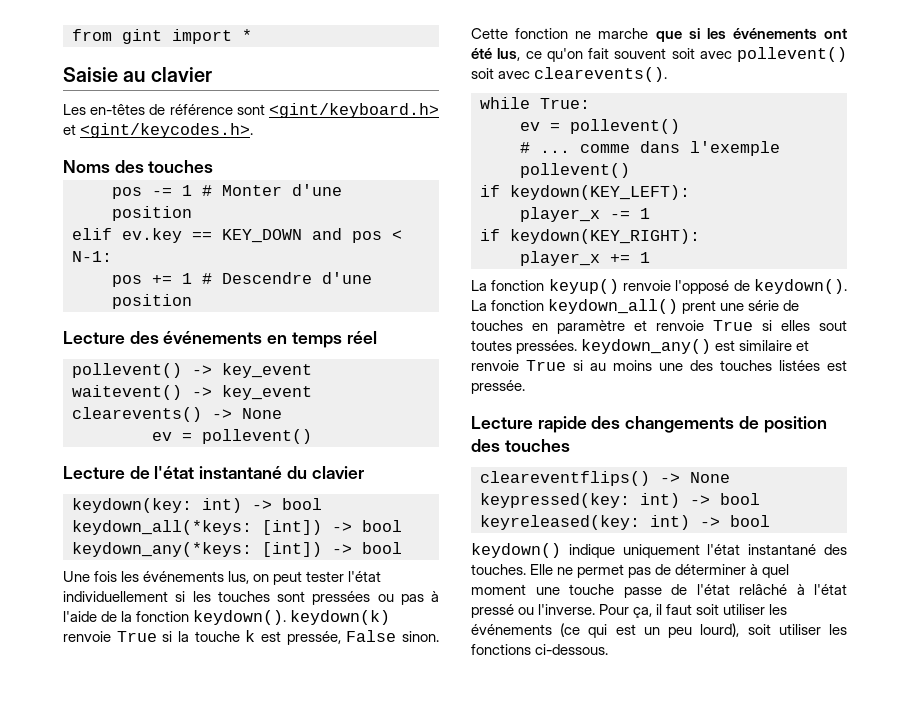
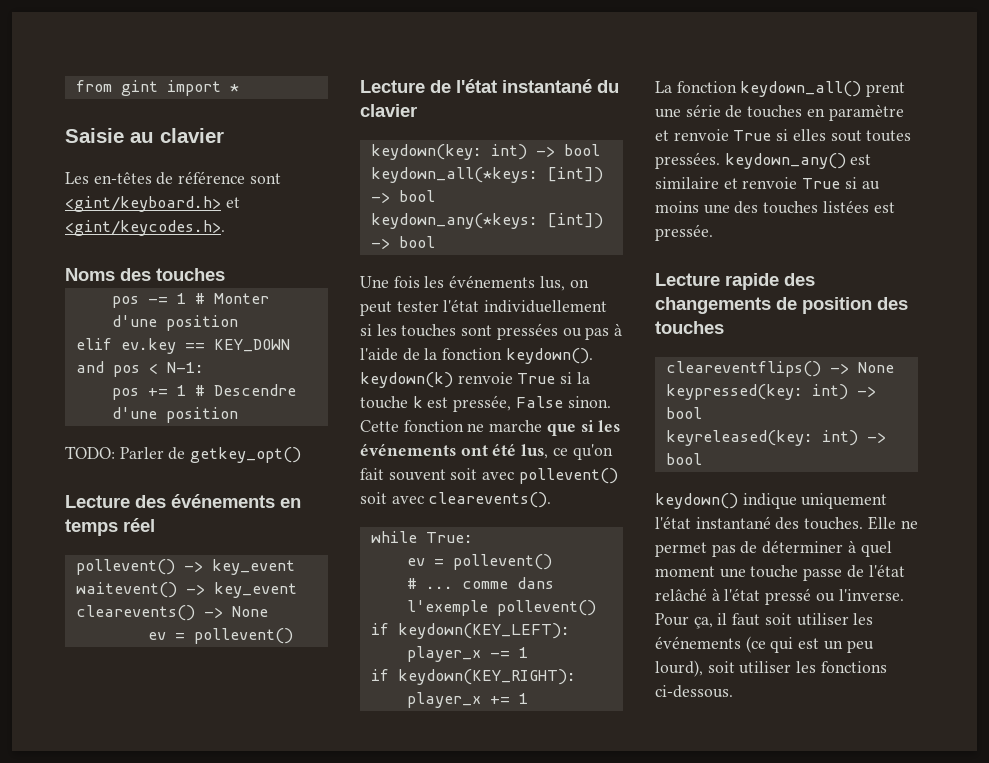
(192, 301) none -> [65,446,302,463] // TODO: Parler de getkey_opt()
[548,279,847,294] [471,300,545,311] keyup() renvoie l'opposé de keydown(). La fonction -> (737, 87) none

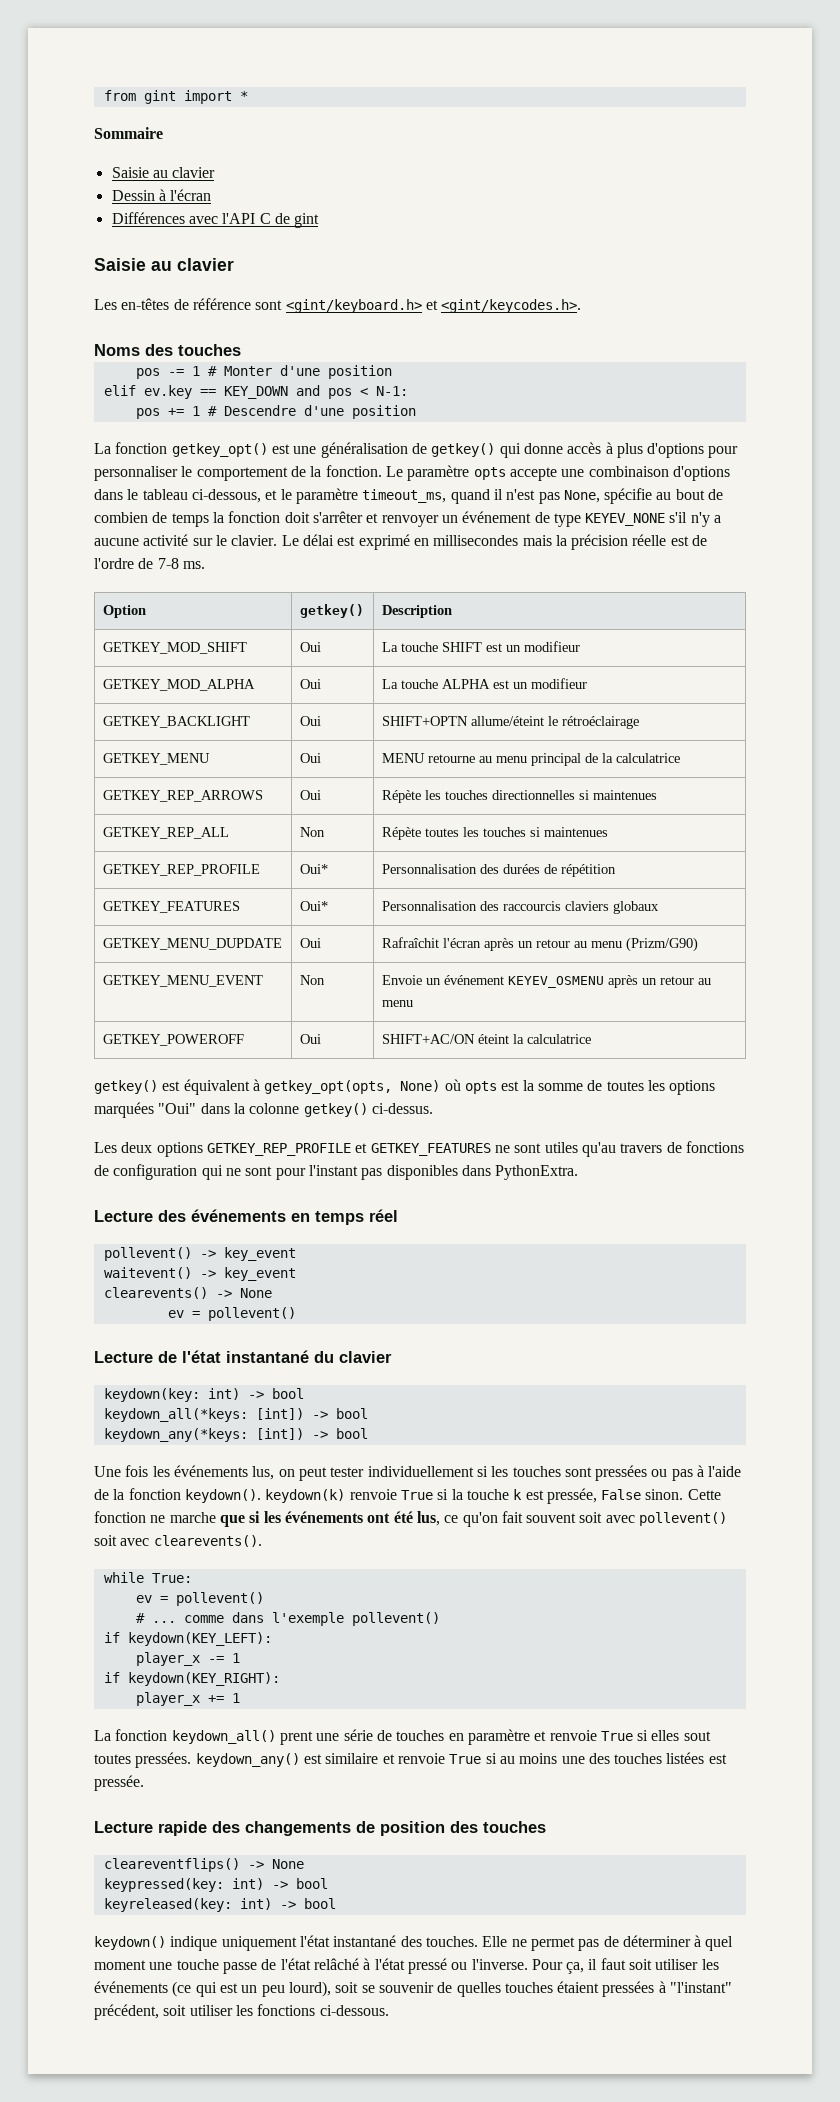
(239, 88) none -> [94,127,163,139] [111,167,216,178] [111,189,212,201] [111,212,320,228] // Sommaire // Saisie au clavier // Dessin à l'écran // Différences avec l'API C de gint
[65,446,302,463] TODO: Parler de getkey_opt() -> [94,442,739,458] [94,465,730,481] [94,488,724,504] [94,511,722,527] [94,534,708,550] [94,558,205,569] [102,605,146,618] [299,604,364,618] [381,605,452,618] [102,642,247,654] [299,642,321,652] [381,641,580,652] [102,679,255,691] [299,679,321,689] [381,678,587,689] [102,716,250,728] [299,716,321,726] [381,716,639,729] [102,753,210,765] [299,753,321,763] [381,753,680,766] [102,790,263,802] [299,790,321,800] [381,790,657,803] [102,827,229,839] [299,827,325,837] [381,827,608,840] [102,864,260,876] [299,864,328,874] [381,864,616,877] [102,901,240,913] [299,901,328,911] [381,901,659,914] [102,938,282,950] [299,938,321,948] [381,937,698,952] [102,975,263,987] [299,975,325,985] [381,975,711,988] [381,1000,413,1007] [102,1034,244,1046] [299,1034,321,1044] [381,1034,591,1044] [94,1079,716,1095] [94,1102,433,1118] [94,1141,744,1157] [94,1164,579,1180] La fonction getkey_opt() est une généralisation de getkey() qui donne accès à plus d'options pour personnaliser le comportement de la fonction. Le paramètre opts accepte une combinaison d'options dans le tableau ci-dessous, et le paramètre timeout_ms, quand il n'est pas None, spécifie au bout de combien de temps la fonction doit s'arrêter et renvoyer un événement de type KEYEV_NONE s'il n'y a aucune activité sur le clavier. Le délai est exprimé en millisecondes mais la précision réelle est de l'ordre de 7-8 ms. // Option | getkey() | Description // GETKEY_MOD_SHIFT | Oui | La touche SHIFT est un modifieur // GETKEY_MOD_ALPHA | Oui | La touche ALPHA est un modifieur // GETKEY_BACKLIGHT | Oui | SHIFT+OPTN allume/éteint le rétroéclairage // GETKEY_MENU | Oui | MENU retourne au menu principal de la calculatrice // GETKEY_REP_ARROWS | Oui | Répète les touches directionnelles si maintenues // GETKEY_REP_ALL | Non | Répète toutes les touches si maintenues // GETKEY_REP_PROFILE | Oui* | Personnalisation des durées de répétition // GETKEY_FEATURES | Oui* | Personnalisation des raccourcis claviers globaux // GETKEY_MENU_DUPDATE | Oui | Rafraîchit l'écran après un retour au menu (Prizm/G90) // GETKEY_MENU_EVENT | Non | Envoie un événement KEYEV_OSMENU après un retour au menu // GETKEY_POWEROFF | Oui | SHIFT+AC/ON éteint la calculatrice // getkey() est équivalent à getkey_opt(opts, None) où opts est la somme de toutes les options marquées "Oui" dans la colonne getkey() ci-dessus. // Les deux options GETKEY_REP_PROFILE et GETKEY_FEATURES ne sont utiles qu'au travers de fonctions de configuration qui ne sont pour l'instant pas disponibles dans PythonExtra.
[443,299,480,312] l'état -> (365, 1472) none
(735, 667) none -> [361,1981,733,1997] [94,2004,187,2020] se souvenir de quelles touches étaient pressées à "l'instant" précédent, soit

